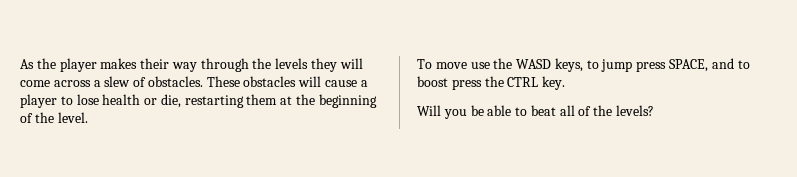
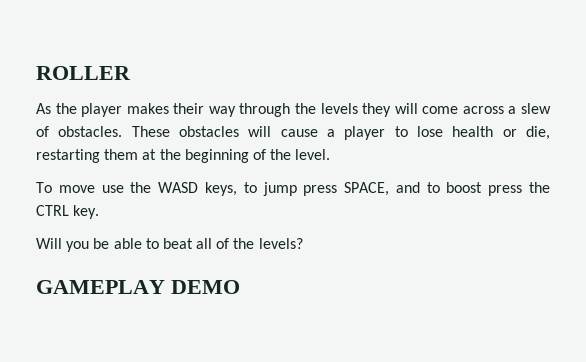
(20, 64) none -> [36,66,131,80] ROLLER //
(655, 110) none -> [36,280,240,294] // GAMEPLAY DEMO

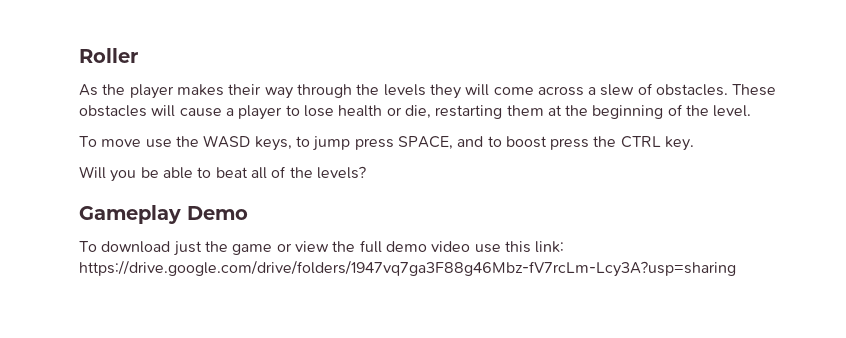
[36,66,131,80] ROLLER -> [79,48,138,63] Roller
[36,280,240,294] GAMEPLAY DEMO -> [79,205,248,224] [79,240,565,256] [79,260,736,277] Gameplay Demo // To download just the game or view the full demo video use this link: https://drive.google.com/drive/folders/1947vq7ga3F88g46Mbz-fV7rcLm-Lcy3A?usp=sharing

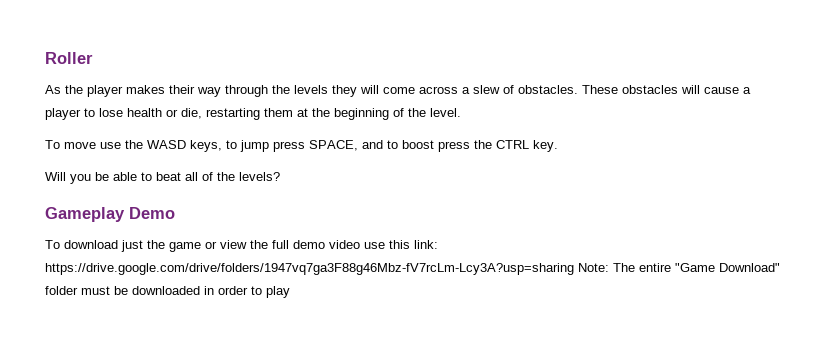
(736, 268) none -> [578,263,780,272] [45,286,290,298] Note: The entire "Game Download" folder must be downloaded in order to play

